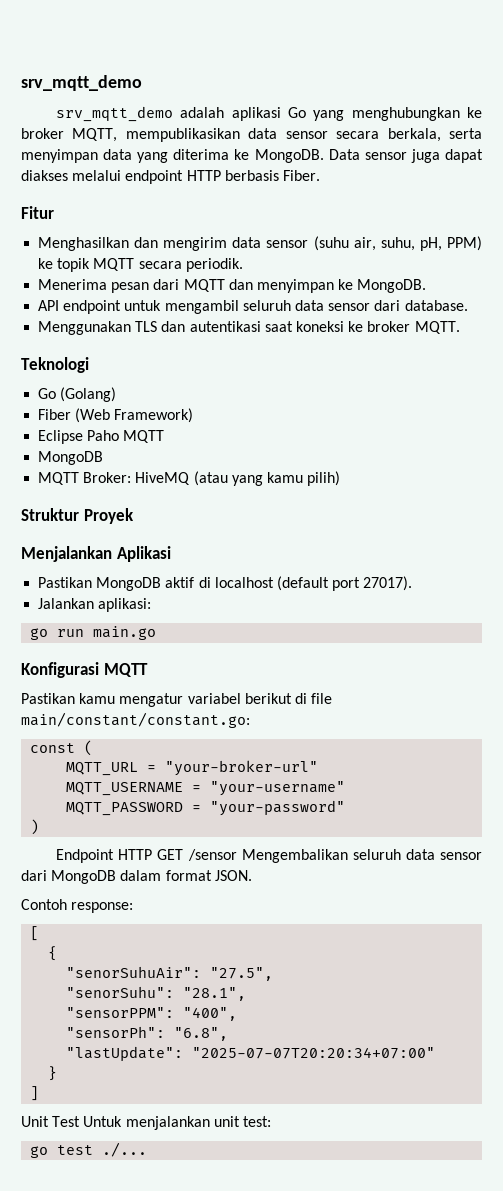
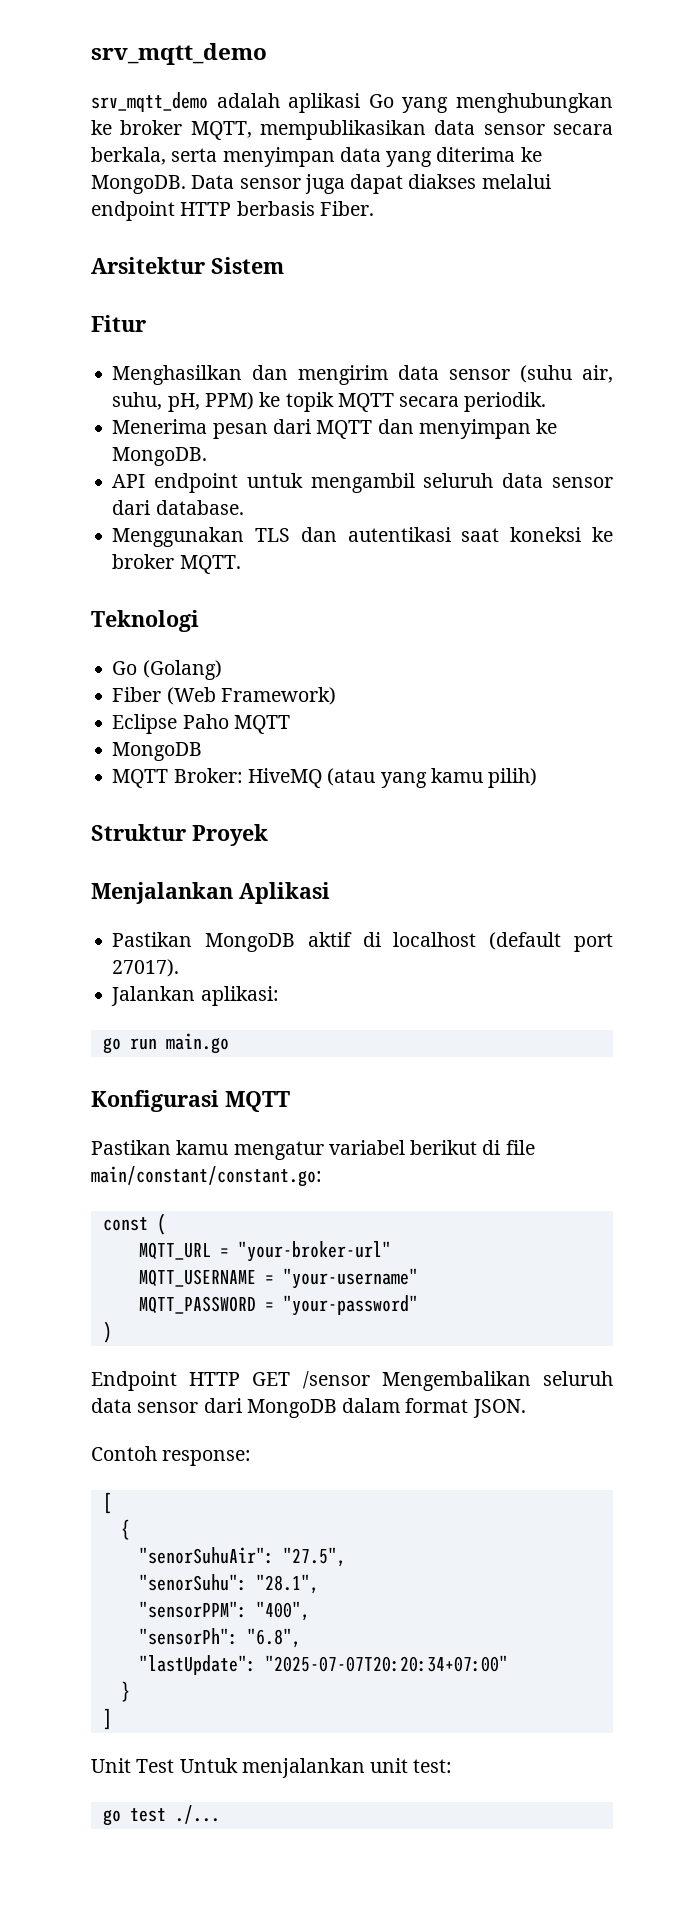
(320, 175) none -> [91,257,284,274] // Arsitektur Sistem

